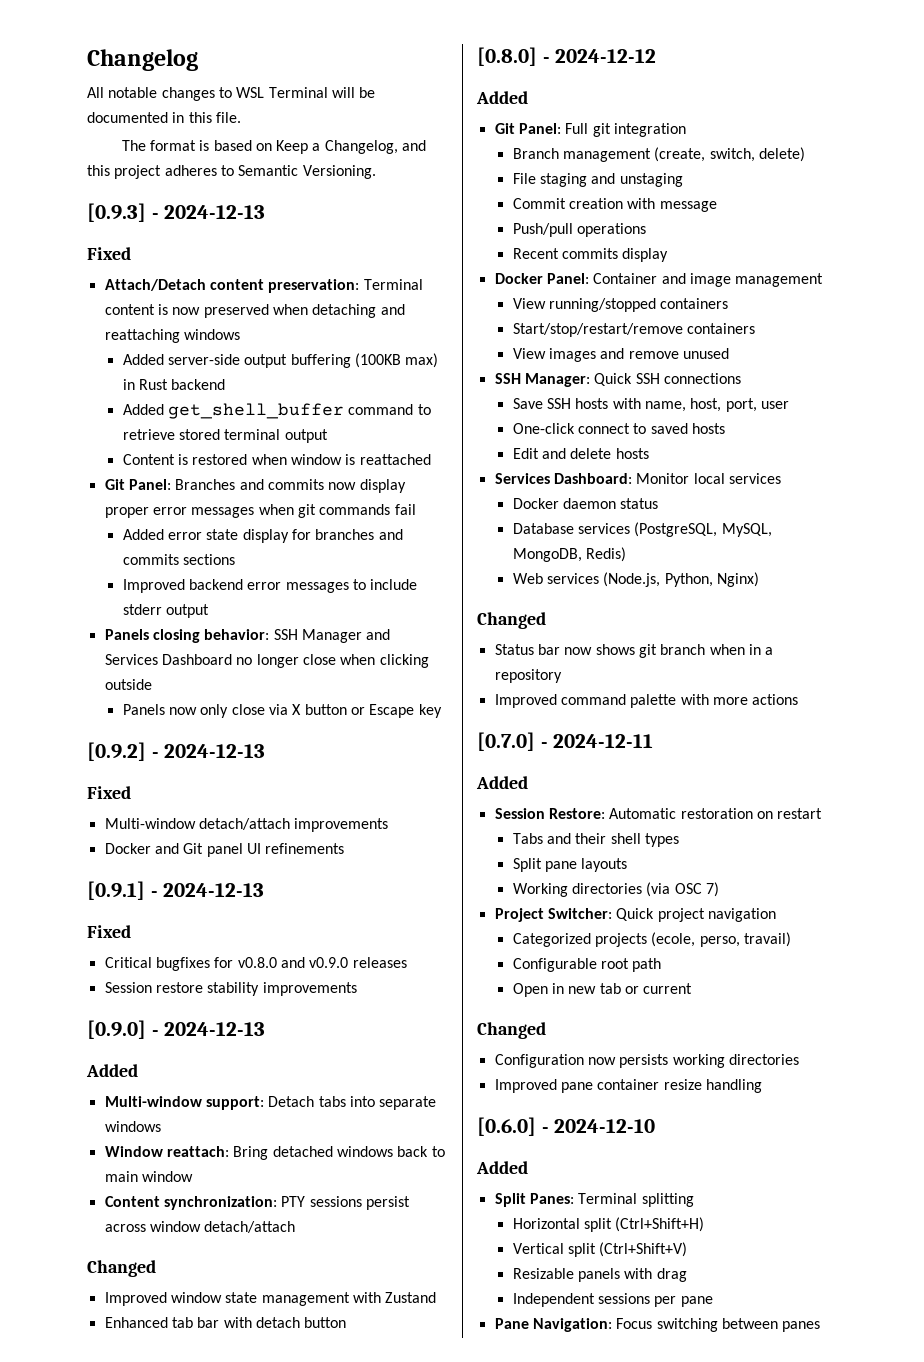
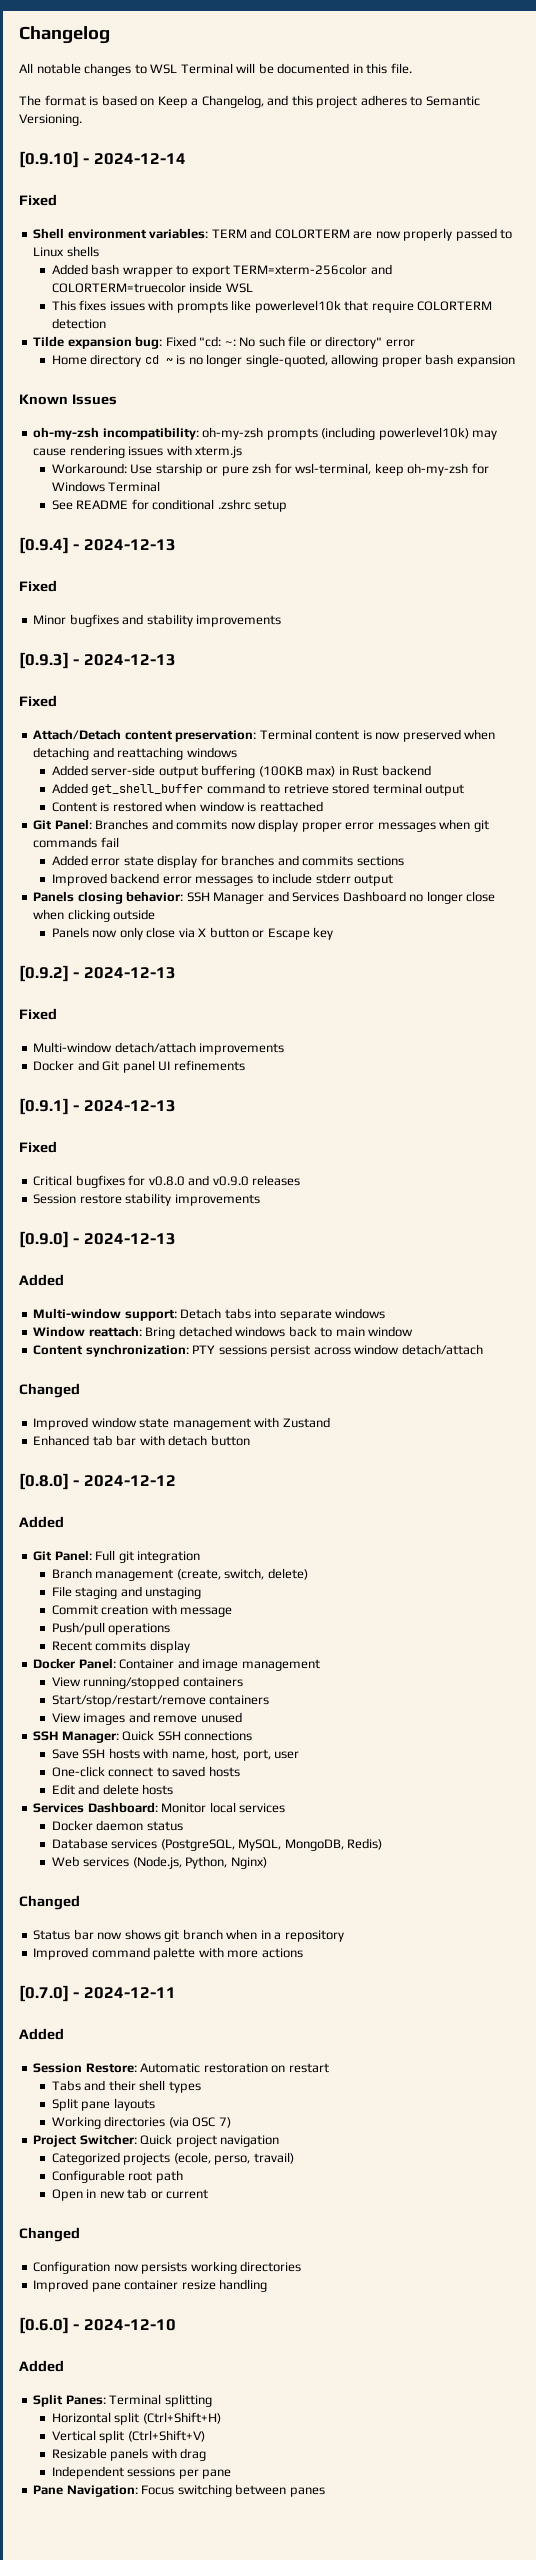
(376, 172) none -> [19,151,186,168] [19,194,57,206] [33,228,513,241] [33,246,99,257] [51,264,392,277] [51,282,253,293] [51,300,493,313] [51,318,106,329] [33,336,415,349] [51,354,515,367] [19,394,117,405] [33,427,498,440] [33,445,243,458] [51,463,489,476] [51,481,161,492] [51,499,288,512] [19,537,176,554] [19,580,57,592] [33,614,282,627] // [0.9.10] - 2024-12-14 // Fixed // Shell environment variables: TERM and COLORTERM are now properly passed to Linux shells // Added bash wrapper to export TERM=xterm-256color and COLORTERM=truecolor inside WSL // This fixes issues with prompts like powerlevel10k that require COLORTERM detection // Tilde expansion bug: Fixed "cd: ~: No such file or directory" error // Home directory cd ~ is no longer single-quoted, allowing proper bash expansion // Known Issues // oh-my-zsh incompatibility: oh-my-zsh prompts (including powerlevel10k) may cause rendering issues with xterm.js // Workaround: Use starship or pure zsh for wsl-terminal, keep oh-my-zsh for Windows Terminal // See README for conditional .zshrc setup // [0.9.4] - 2024-12-13 // Fixed // Minor bugfixes and stability improvements

